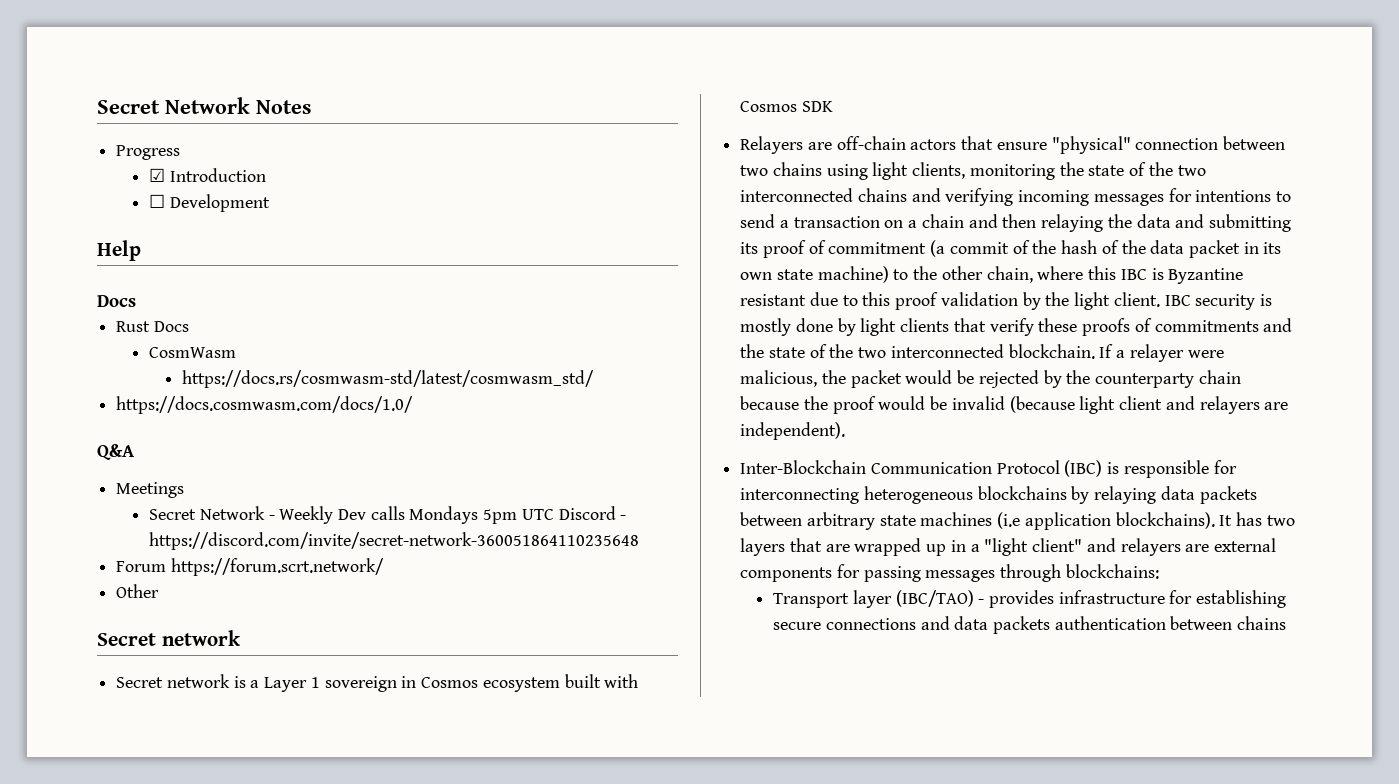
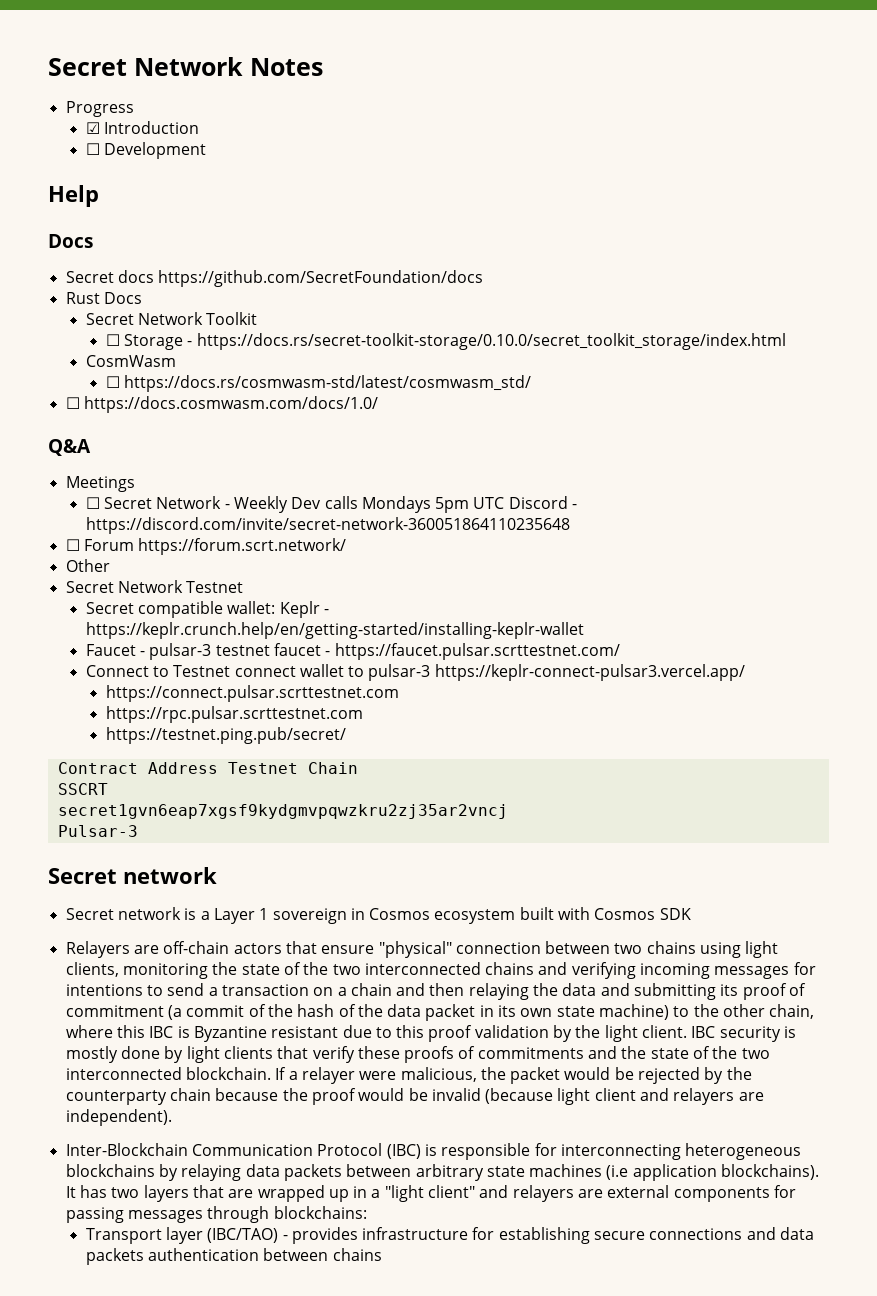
(136, 301) none -> [65,270,484,287] // Secret docs https://github.com/SecretFoundation/docs
(189, 326) none -> [85,312,258,325] [105,333,786,350] // Secret Network Toolkit // ☐ Storage - https://docs.rs/secret-toolkit-storage/0.10.0/secret_toolkit_storage/index.html
(237, 352) none -> [105,376,120,388] ☐
(594, 379) none -> [65,397,80,409] ☐
(185, 490) none -> [85,497,100,509] ☐
(640, 541) none -> [65,539,80,551] ☐
(160, 591) none -> [65,580,244,593] [85,601,329,618] [85,622,584,639] [85,643,620,660] [85,664,745,681] [105,685,399,702] [105,706,363,723] [105,727,346,744] [57,762,358,774] [57,783,108,795] [57,804,508,819] [57,825,138,837] // Secret Network Testnet // Secret compatible wallet: Keplr - https://keplr.crunch.help/en/getting-started/installing-keplr-wallet // Faucet - pulsar-3 testnet faucet - https://faucet.pulsar.scrttestnet.com/ // Connect to Testnet connect wallet to pulsar-3 https://keplr-connect-pulsar3.vercel.app/ // https://connect.pulsar.scrttestnet.com // https://rpc.pulsar.scrttestnet.com // https://testnet.ping.pub/secret/ // Contract Address Testnet Chain // SSCRT // secret1gvn6eap7xgsf9kydgmvpqwzkru2zj35ar2vncj // Pulsar-3

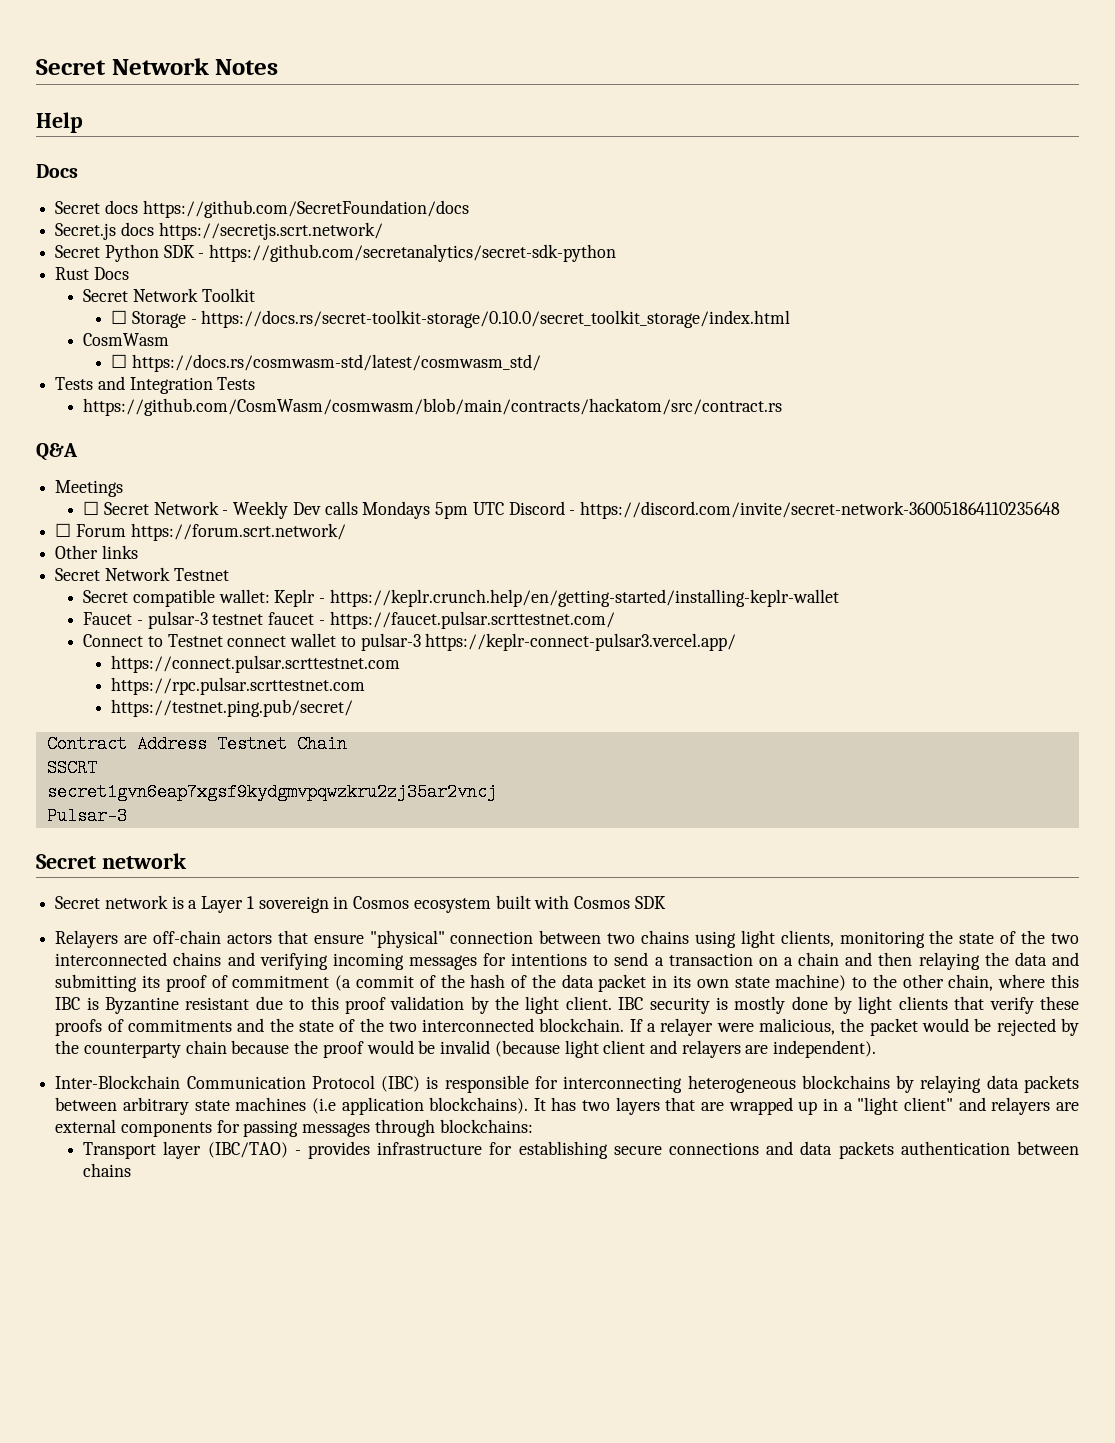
[65,101,134,117] [85,121,199,134] [85,142,206,159] // Progress // ☑ Introduction // ☐ Development -> (279, 67) none
(484, 278) none -> [55,222,383,240] [55,244,617,262] // Secret.js docs https://secretjs.scrt.network/ // Secret Python SDK - https://github.com/secretanalytics/secret-sdk-python
[65,396,378,413] ☐ https://docs.cosmwasm.com/docs/1.0/ -> [55,376,256,394] [83,398,783,416] Tests and Integration Tests // https://github.com/CosmWasm/cosmwasm/blob/main/contracts/hackatom/src/contract.rs
(110, 565) none -> [101,545,138,559] links

